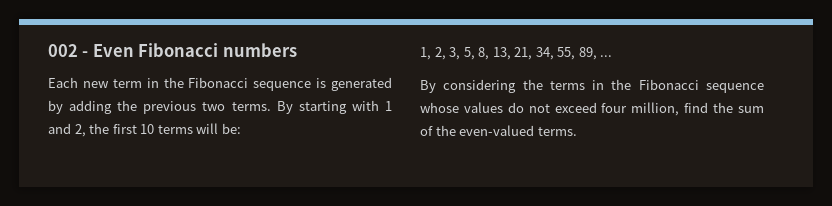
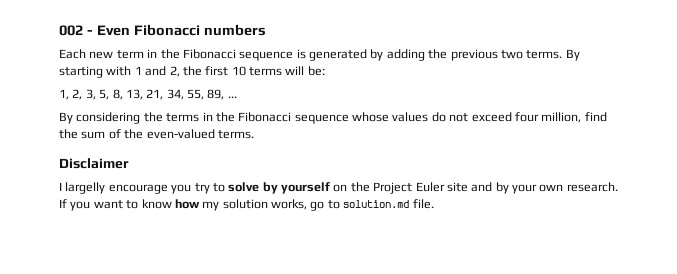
(577, 131) none -> [59,158,129,169] [59,182,618,194] [59,199,434,211] // Disclaimer // I largelly encourage you try to solve by yourself on the Project Euler site and by your own research. If you want to know how my solution works, go to solution.md file.

